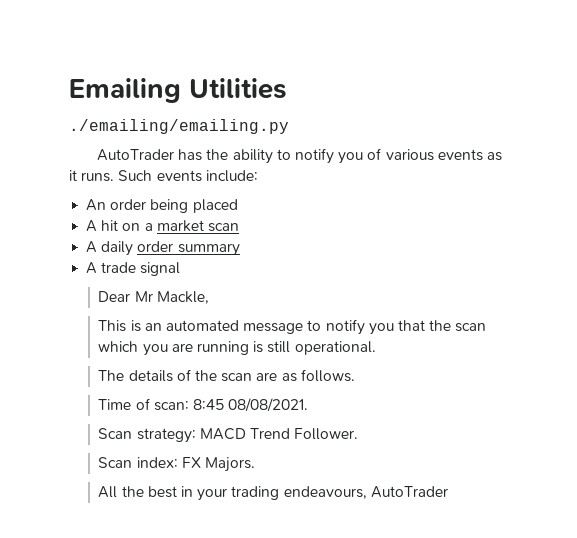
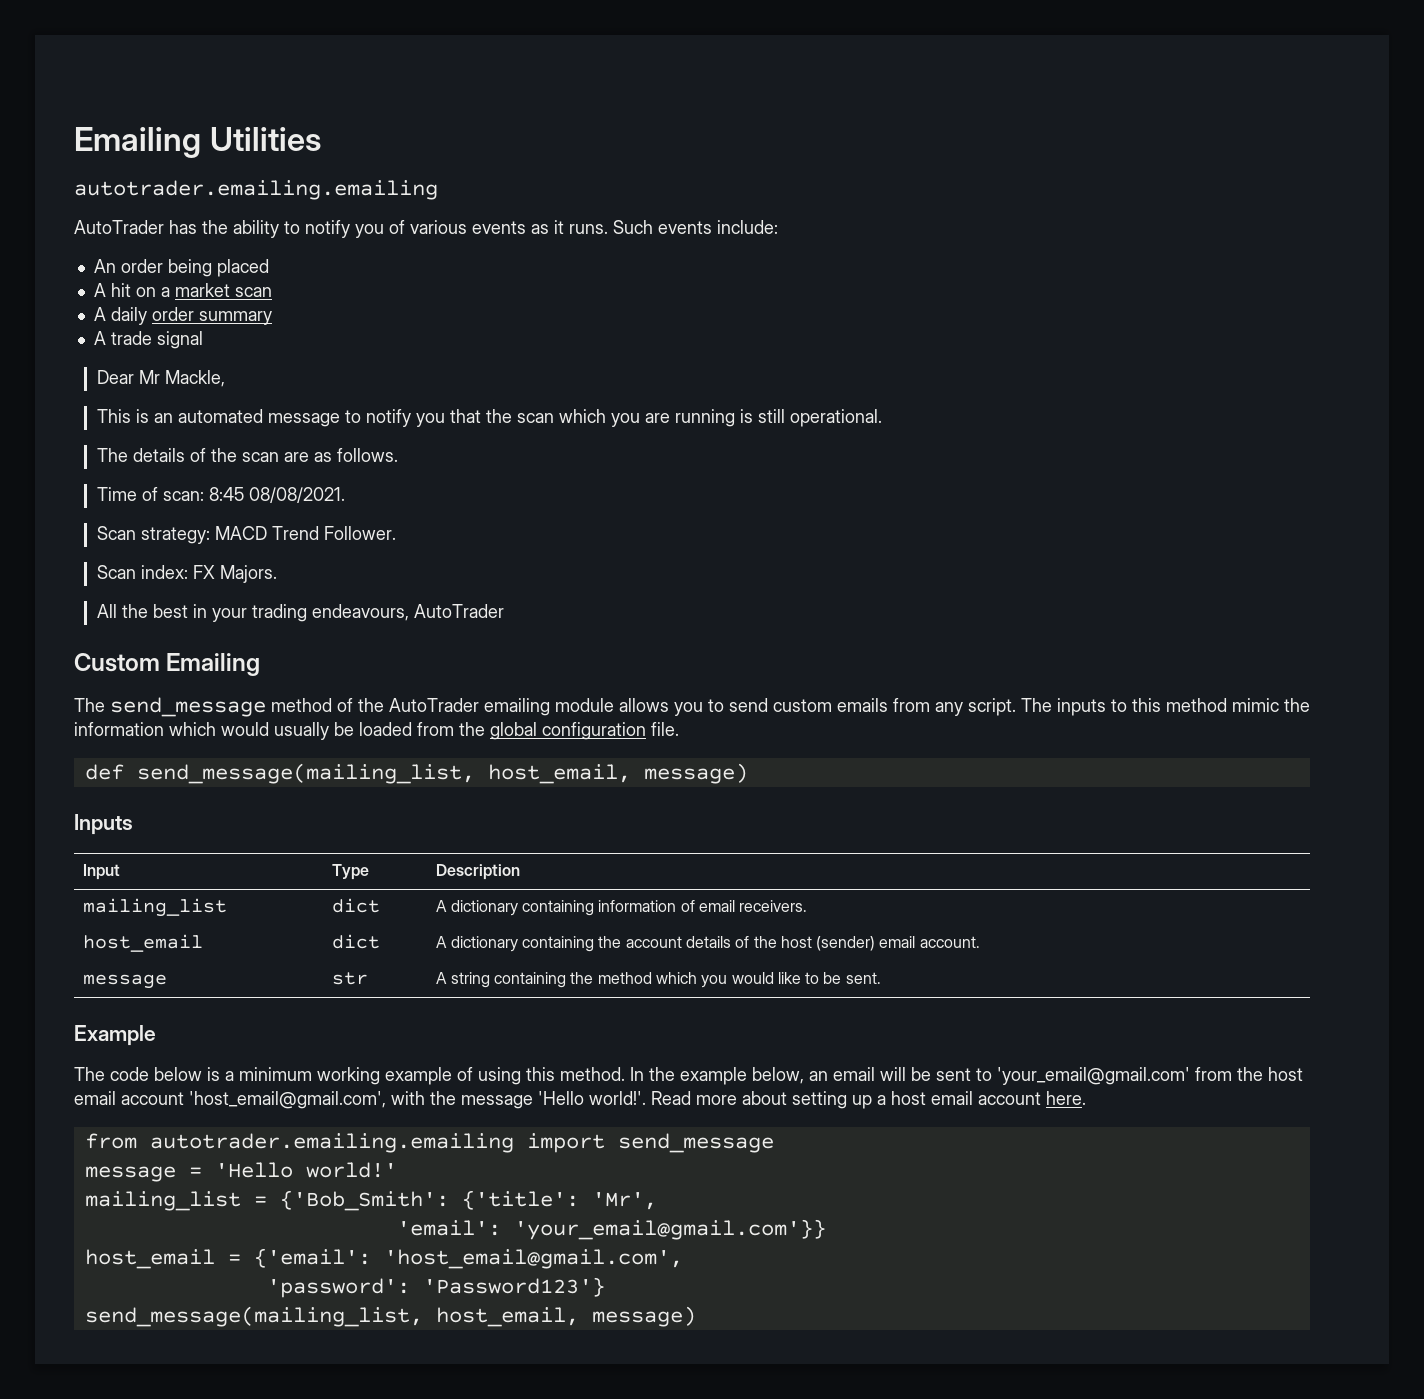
[69,119,289,134] ./emailing/emailing.py -> [74,180,438,200] autotrader.emailing.emailing
(448, 492) none -> [74,653,261,676] [74,697,1310,717] [74,722,679,740] [84,763,748,784] [74,814,133,835] [83,864,121,880] [332,864,370,880] [436,864,521,880] [83,898,228,917] [332,898,381,913] [436,900,808,916] [83,934,204,952] [332,934,381,949] [436,936,980,952] [83,974,168,989] [332,972,369,985] [436,972,881,988] [74,1025,156,1046] [74,1067,1303,1085] [74,1091,1086,1109] [84,1133,774,1153] [84,1162,397,1182] [84,1190,657,1211] [396,1219,826,1240] [84,1248,683,1269] [266,1277,605,1298] [84,1306,696,1327] // Custom Emailing // The send_message method of the AutoTrader emailing module allows you to send custom emails from any script. The inputs to this method mimic the information which would usually be loaded from the global configuration file. // def send_message(mailing_list, host_email, message) // Inputs // Input | Type | Description // mailing_list | dict | A dictionary containing information of email receivers. // host_email | dict | A dictionary containing the account details of the host (sender) email account. // message | str | A string containing the method which you would like to be sent. // Example // The code below is a minimum working example of using this method. In the example below, an email will be sent to 'your_email@gmail.com' from the host email account 'host_email@gmail.com', with the message 'Hello world!'. Read more about setting up a host email account here. // from autotrader.emailing.emailing import send_message // message = 'Hello world!' // mailing_list = {'Bob_Smith': {'title': 'Mr', // 'email': 'your_email@gmail.com'}} // host_email = {'email': 'host_email@gmail.com', // 'password': 'Password123'} // send_message(mailing_list, host_email, message)

